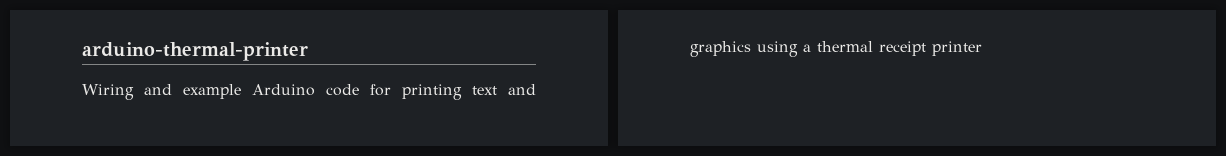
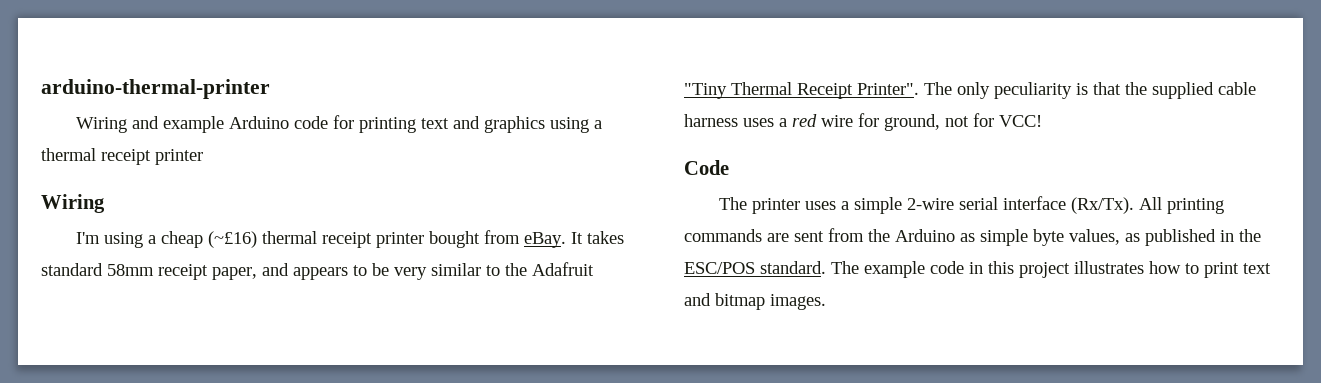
(982, 48) none -> [41,194,105,213] [76,230,625,248] [41,262,594,280] [684,82,1256,99] [684,113,1042,131] [684,160,729,175] [719,196,1225,214] [684,228,1261,246] [684,261,1271,278] [684,293,826,310] // Wiring // I'm using a cheap (~£16) thermal receipt printer bought from eBay. It takes standard 58mm receipt paper, and appears to be very similar to the Adafruit "Tiny Thermal Receipt Printer". The only peculiarity is that the supplied cable harness uses a red wire for ground, not for VCC! // Code // The printer uses a simple 2-wire serial interface (Rx/Tx). All printing commands are sent from the Arduino as simple byte values, as published in the ESC/POS standard. The example code in this project illustrates how to print text and bitmap images.

